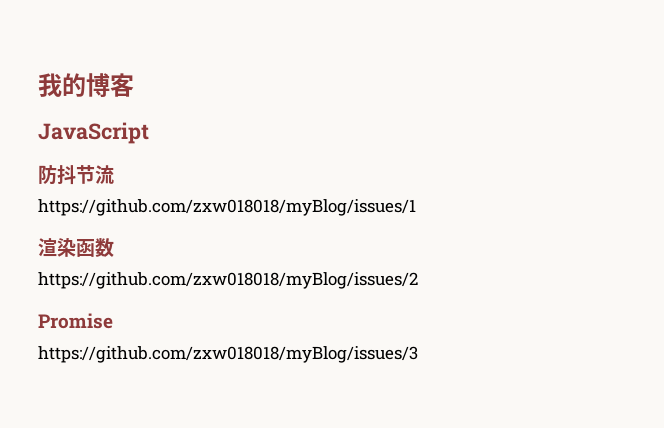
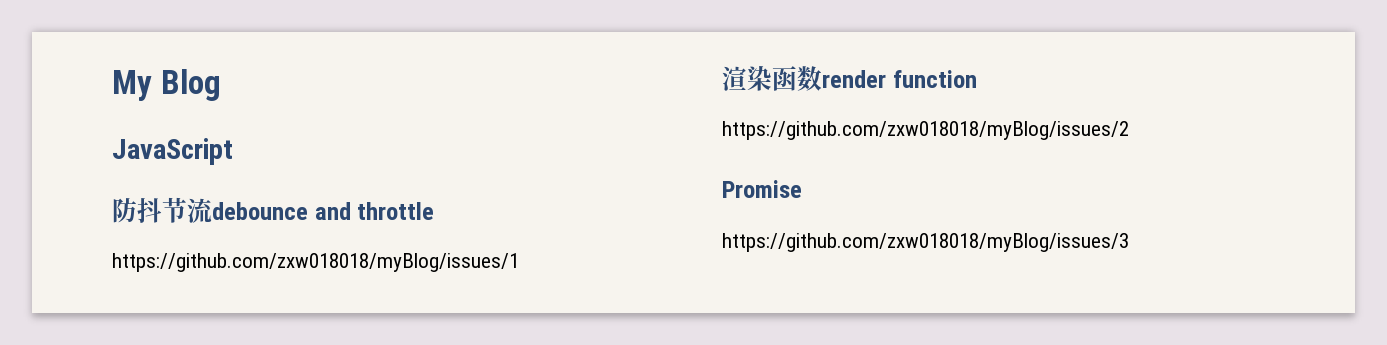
[38,73,134,97] 我的博客 -> [112,69,221,101] My Blog
(114, 174) none -> [212,202,435,220] debounce and throttle
(114, 247) none -> [822,70,977,88] render function

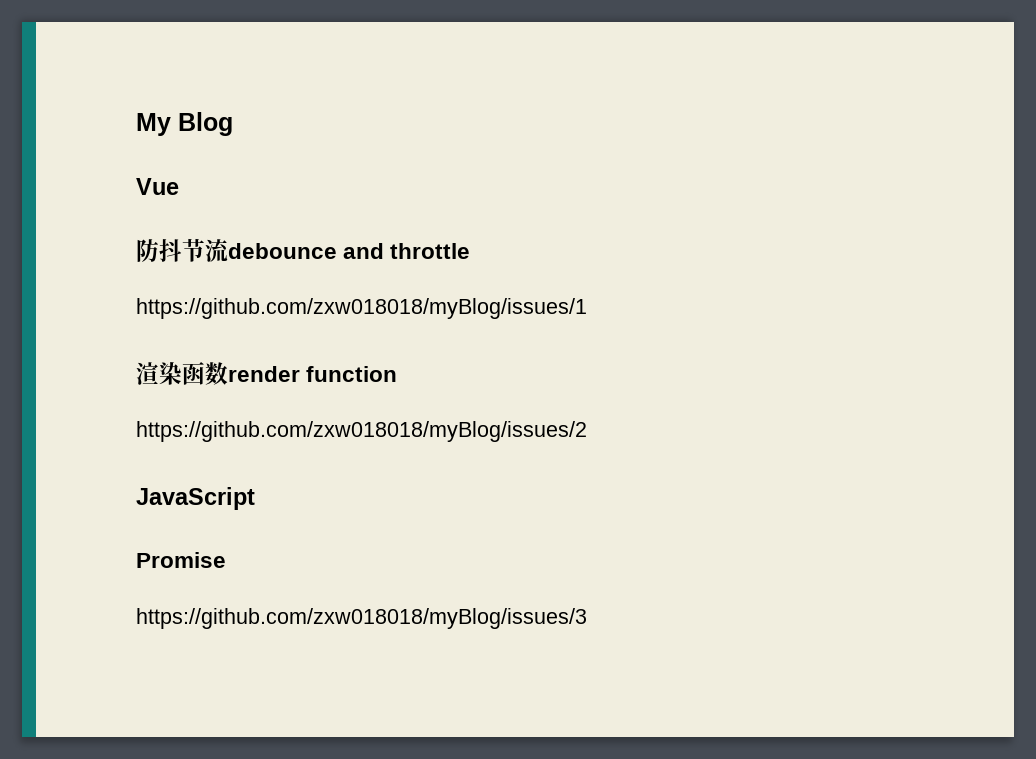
[112,138,233,165] JavaScript -> [136,178,179,195] Vue
(1129, 130) none -> [136,487,255,510] // JavaScript

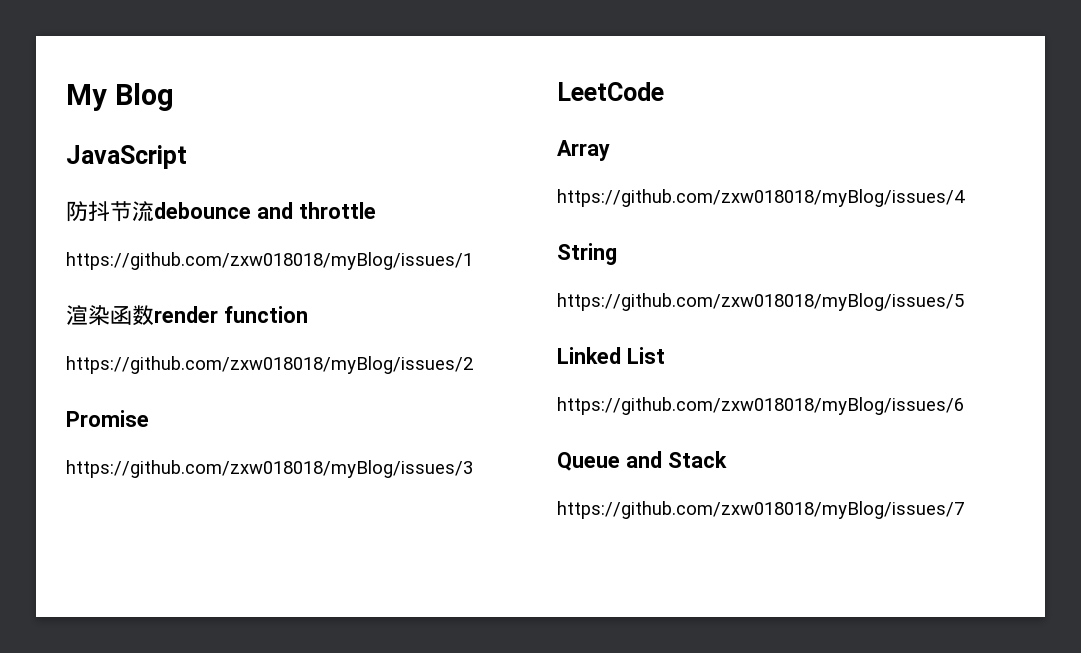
[136,178,179,195] Vue -> [66,145,187,169] JavaScript
[136,487,255,510] // JavaScript -> (473, 365) none
(587, 618) none -> [557,82,664,101] [557,140,610,161] [557,189,965,207] [557,243,617,265] [557,293,964,311] [557,347,665,364] [557,397,964,415] [557,451,727,471] [557,501,964,519] // LeetCode // Array // https://github.com/zxw018018/myBlog/issues/4 // String // https://github.com/zxw018018/myBlog/issues/5 // Linked List // https://github.com/zxw018018/myBlog/issues/6 // Queue and Stack // https://github.com/zxw018018/myBlog/issues/7

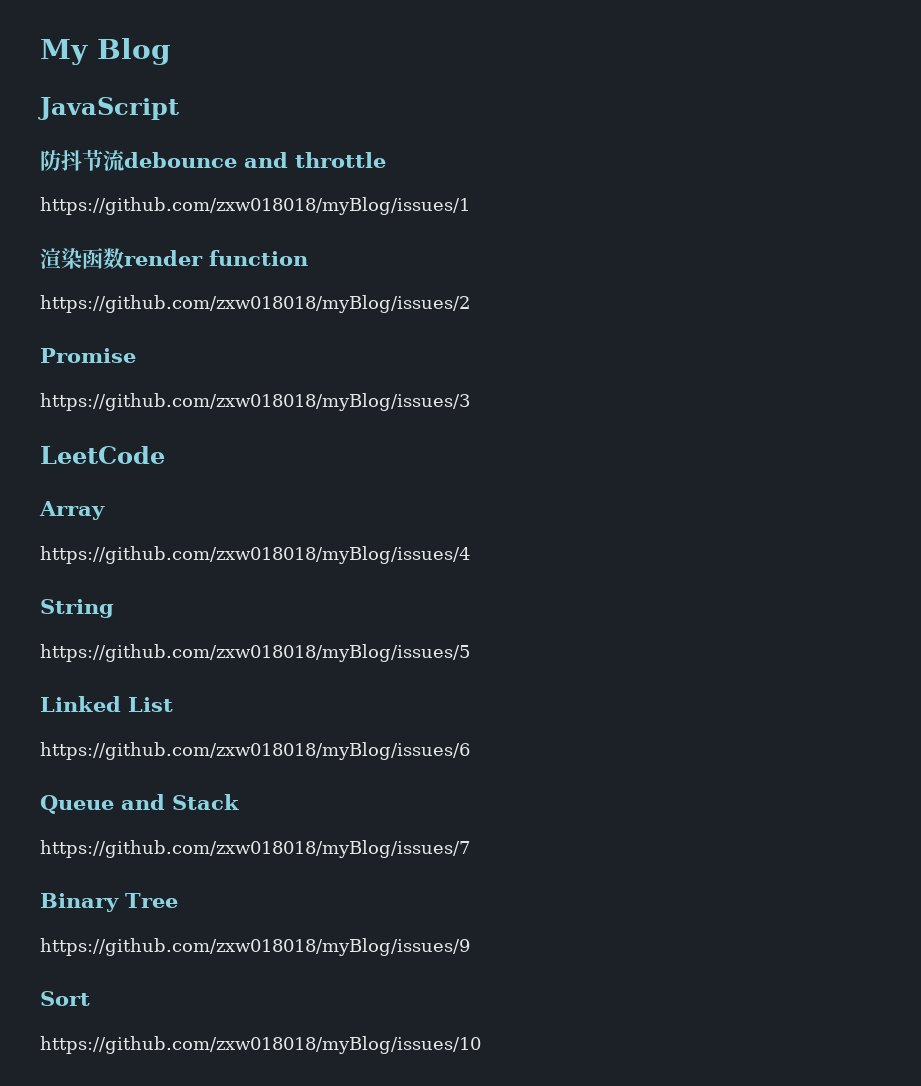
(964, 510) none -> [40,893,178,912] [40,938,470,956] [40,991,90,1006] [40,1036,481,1054] // Binary Tree // https://github.com/zxw018018/myBlog/issues/9 // Sort // https://github.com/zxw018018/myBlog/issues/10

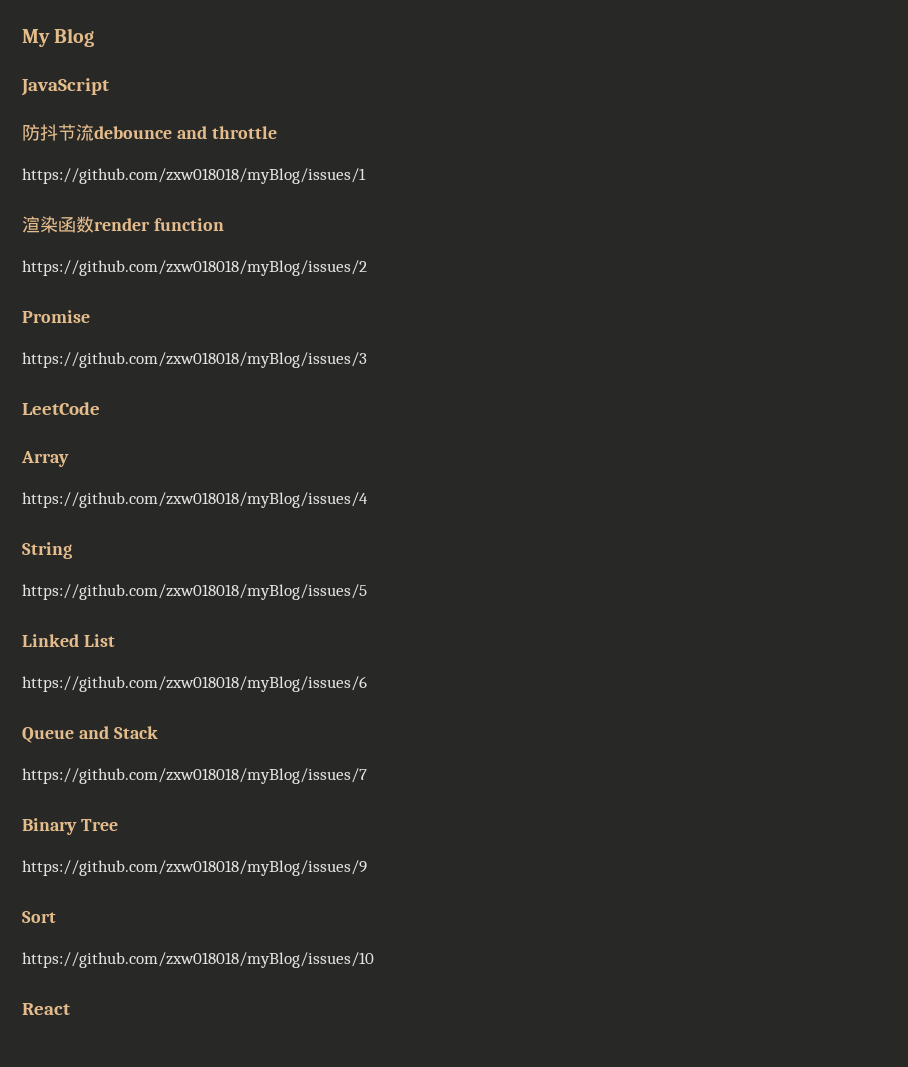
(481, 1045) none -> [22,1003,70,1015] // React

